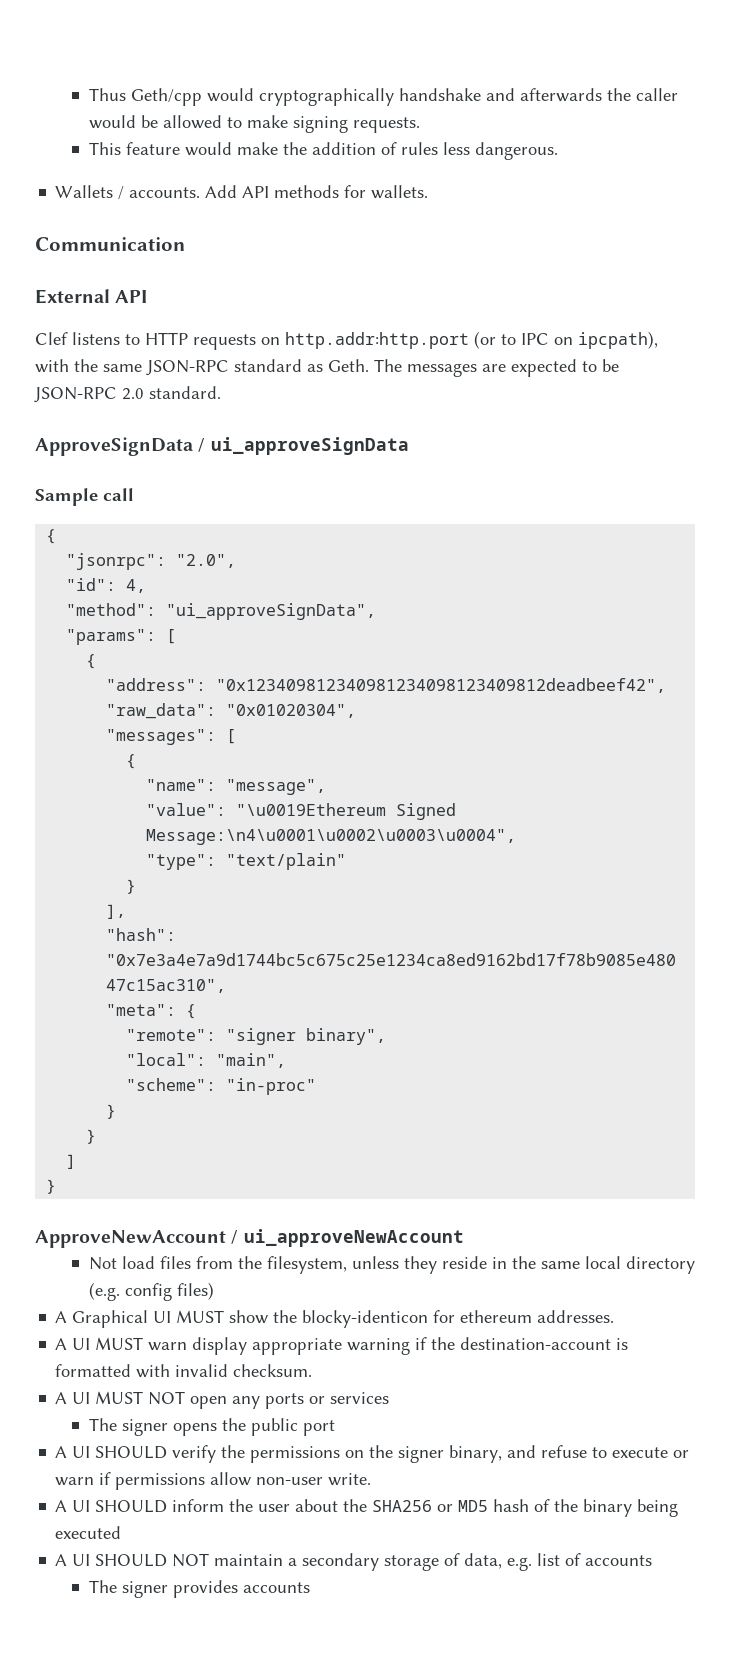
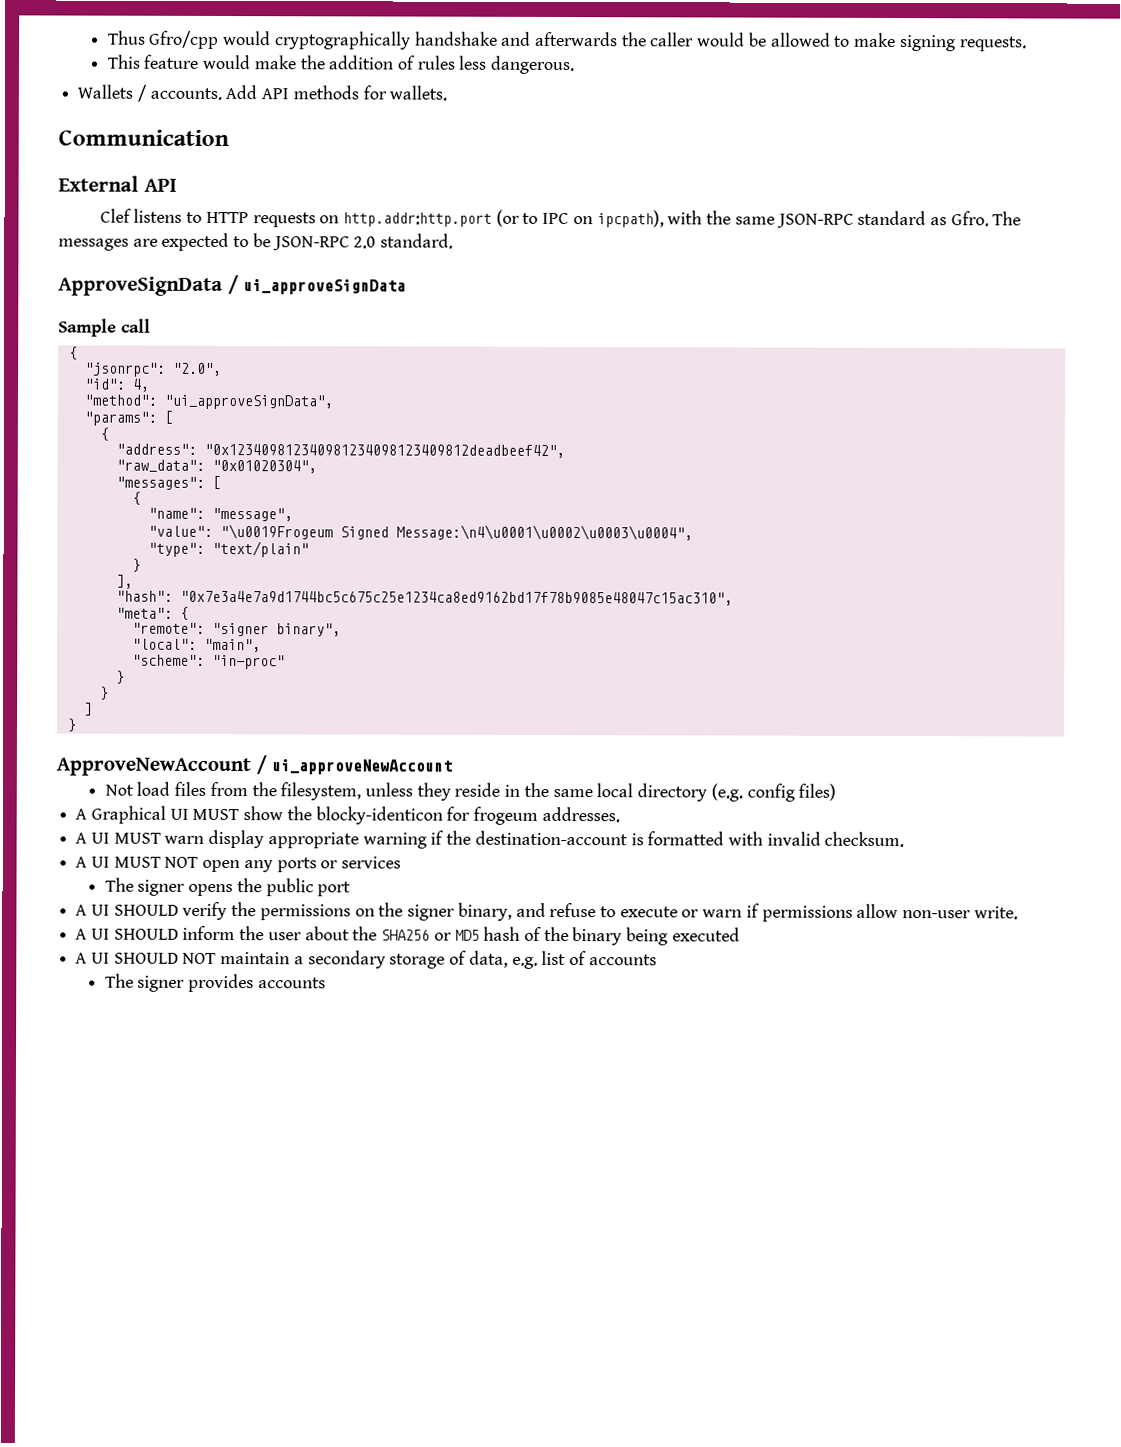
[130,88,202,106] Geth/cpp -> [149,30,220,49] Gfro/cpp
[328,359,369,372] Geth. -> [950,211,989,227] Gfro.
[236,803,387,816] "\u0019Ethereum -> [219,523,333,540] "\u0019Frogeum
[460,1310,533,1323] ethereum -> [473,806,539,825] frogeum

